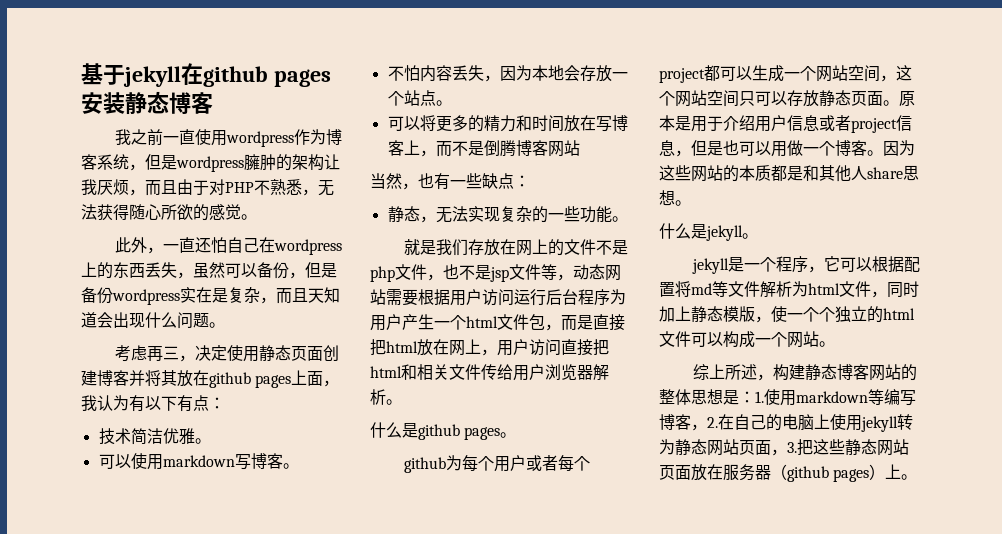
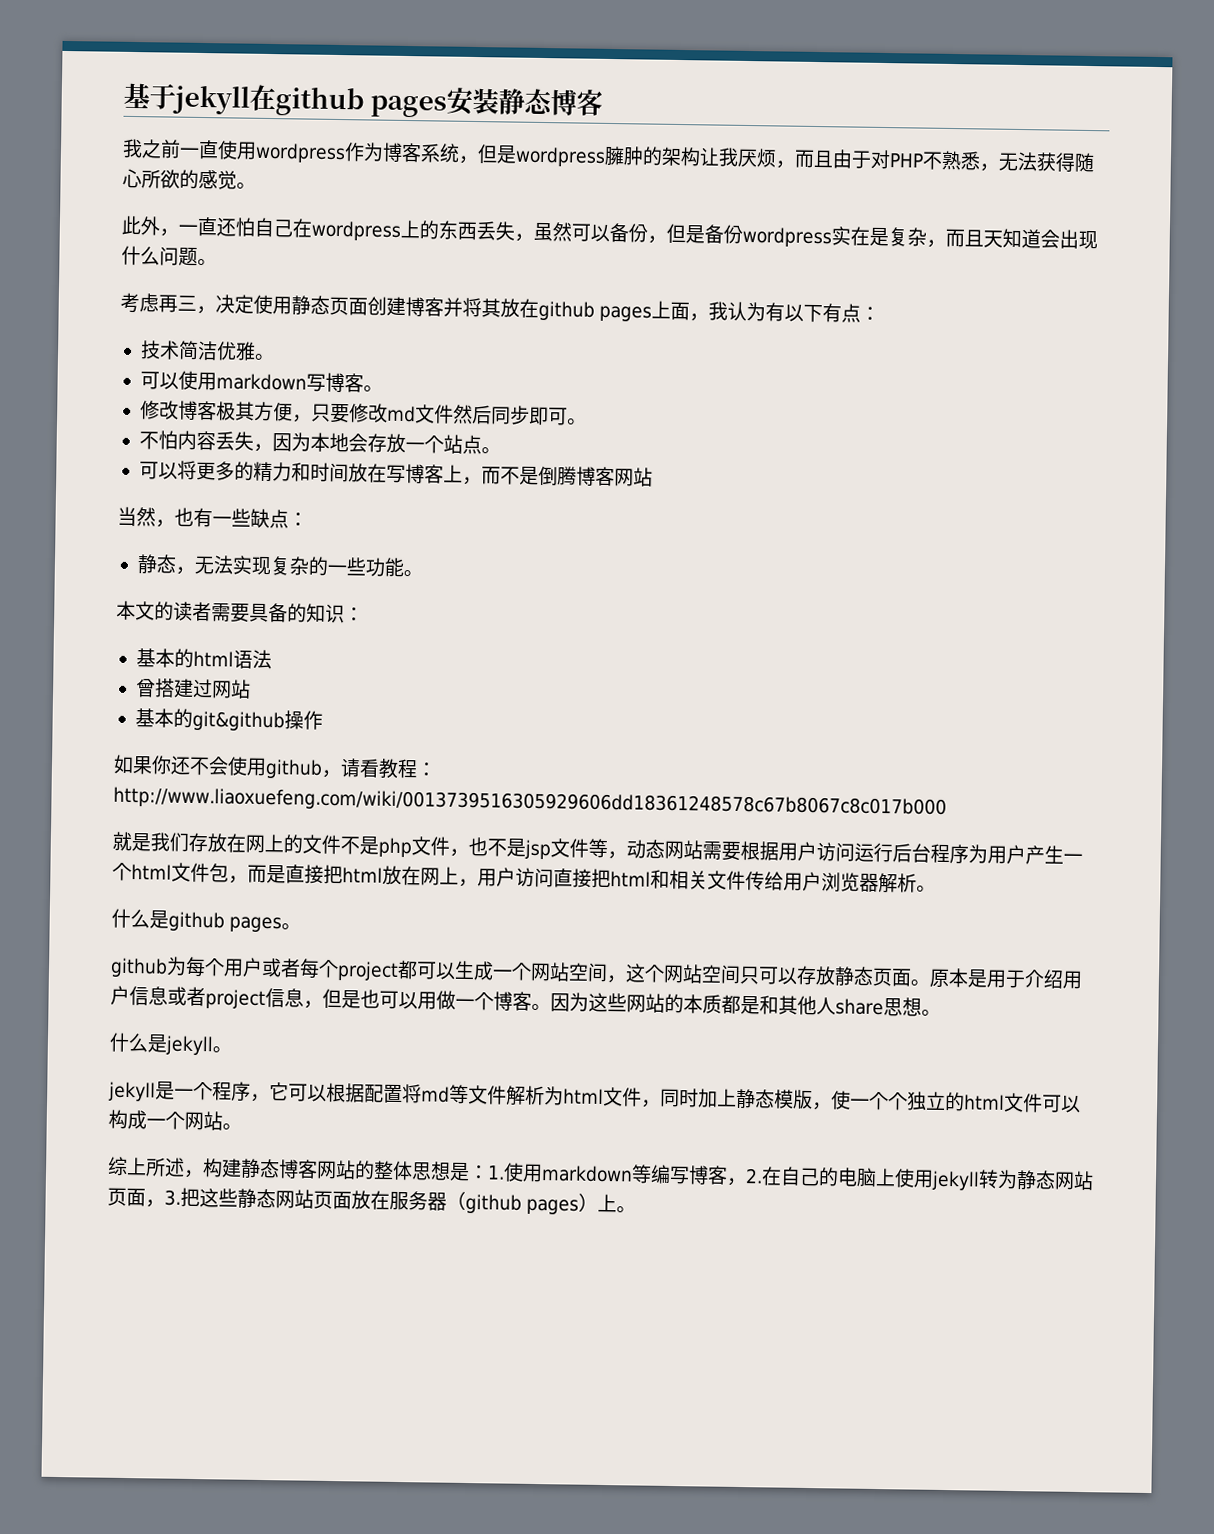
(299, 466) none -> [139,400,587,426] // 修改博客极其方便，只要修改md文件然后同步即可。
(628, 219) none -> [116,600,364,624] [135,648,272,670] [134,678,251,699] [134,708,323,732] [113,754,437,779] [113,786,947,818] // 本文的读者需要具备的知识： // 基本的html语法 // 曾搭建过网站 // 基本的git&github操作 // 如果你还不会使用github，请看教程：http://www.liaoxuefeng.com/wiki/0013739516305929606dd18361248578c67b8067c8c017b000

